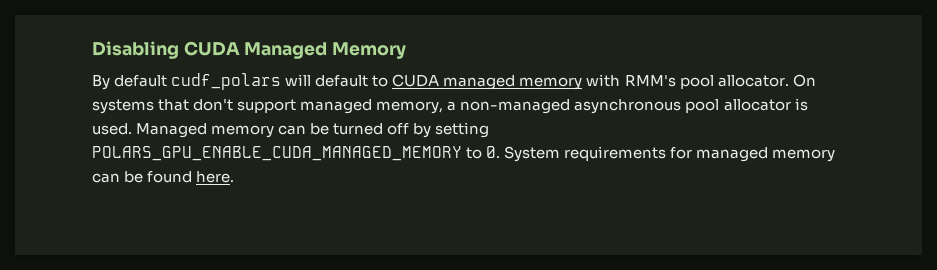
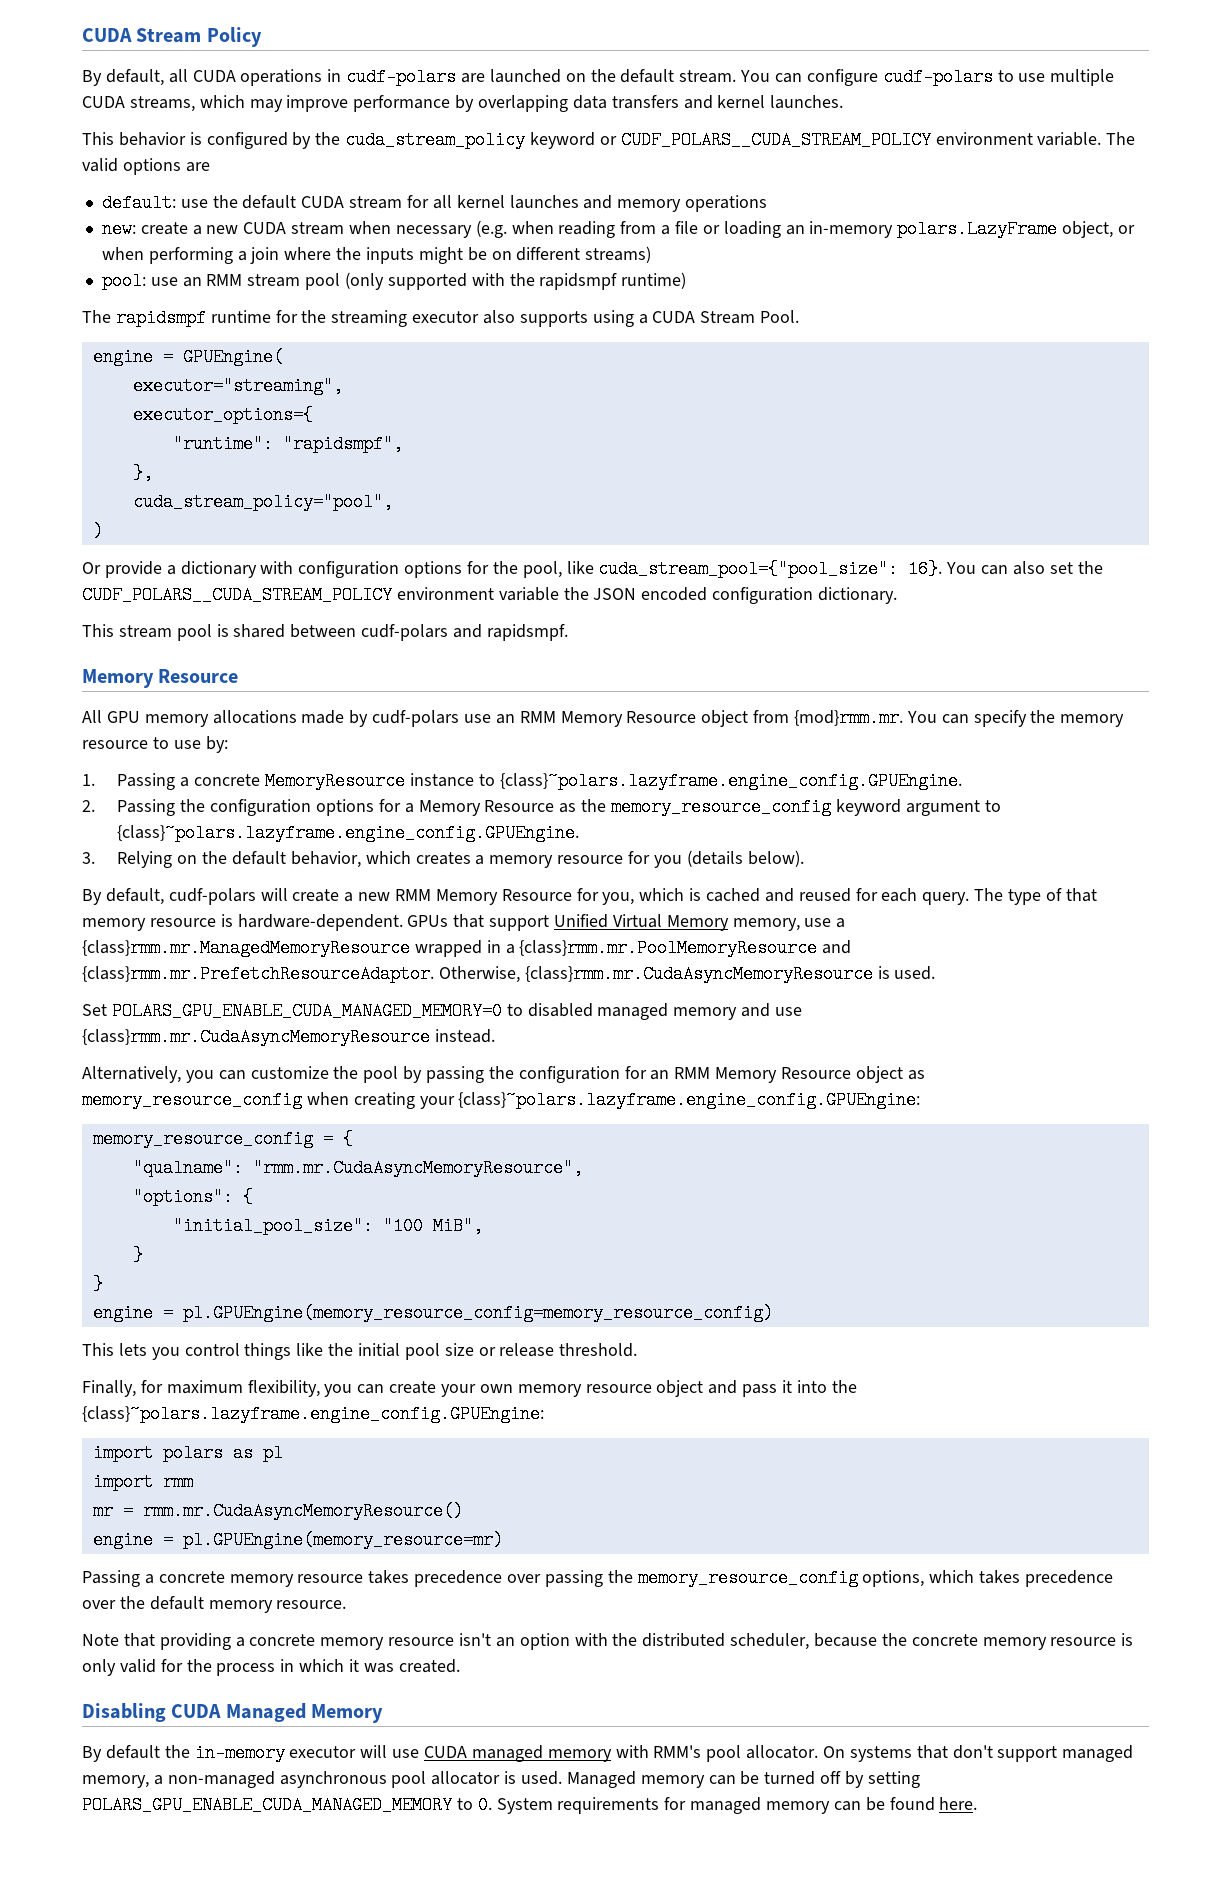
(92, 50) none -> [82,27,262,47] [82,68,1115,86] [82,95,844,112] [82,131,1136,149] [82,158,210,175] [101,194,768,212] [101,220,1136,238] [101,246,652,264] [101,272,687,290] [82,309,800,327] [92,348,283,366] [132,377,343,395] [132,406,313,424] [172,435,403,453] [132,464,153,482] [132,493,393,511] [92,522,103,540] [82,560,1103,578] [82,586,898,604] [82,624,568,641] [82,669,239,688] [82,709,1125,727] [82,736,228,753] [82,772,962,790] [82,798,1001,816] [117,824,580,842] [82,850,804,868] [82,888,1097,905] [82,914,846,931] [82,939,852,957] [82,965,936,983] [82,1002,803,1020] [82,1028,495,1046] [82,1066,925,1083] [82,1091,921,1109] [92,1130,353,1148] [132,1159,583,1177] [132,1188,253,1206] [172,1217,483,1235] [132,1246,143,1264] [92,1275,103,1293] [92,1304,773,1322] [82,1343,638,1360] [82,1380,857,1397] [82,1405,544,1423] [92,1444,283,1462] [92,1473,193,1491] [92,1502,463,1520] [92,1531,503,1549] [82,1569,1114,1587] [82,1596,347,1613] [82,1633,1134,1650] [82,1659,460,1676] CUDA Stream Policy // By default, all CUDA operations in cudf-polars are launched on the default stream. You can configure cudf-polars to use multiple CUDA streams, which may improve performance by overlapping data transfers and kernel launches. // This behavior is configured by the cuda_stream_policy keyword or CUDF_POLARS__CUDA_STREAM_POLICY environment variable. The valid options are // default: use the default CUDA stream for all kernel launches and memory operations // new: create a new CUDA stream when necessary (e.g. when reading from a file or loading an in-memory polars.LazyFrame object, or when performing a join where the inputs might be on different streams) // pool: use an RMM stream pool (only supported with the rapidsmpf runtime) // The rapidsmpf runtime for the streaming executor also supports using a CUDA Stream Pool. // engine = GPUEngine( // executor="streaming", // executor_options={ // "runtime": "rapidsmpf", // }, // cuda_stream_policy="pool", // ) // Or provide a dictionary with configuration options for the pool, like cuda_stream_pool={"pool_size": 16}. You can also set the CUDF_POLARS__CUDA_STREAM_POLICY environment variable the JSON encoded configuration dictionary. // This stream pool is shared between cudf-polars and rapidsmpf. // Memory Resource // All GPU memory allocations made by cudf-polars use an RMM Memory Resource object from {mod}rmm.mr. You can specify the memory resource to use by: // 1. Passing a concrete MemoryResource instance to {class}~polars.lazyframe.engine_config.GPUEngine. // 2. Passing the configuration options for a Memory Resource as the memory_resource_config keyword argument to {class}~polars.lazyframe.engine_config.GPUEngine. // 3. Relying on the default behavior, which creates a memory resource for you (details below). // By default, cudf-polars will create a new RMM Memory Resource for you, which is cached and reused for each query. The type of that memory resource is hardware-dependent. GPUs that support Unified Virtual Memory memory, use a {class}rmm.mr.ManagedMemoryResource wrapped in a {class}rmm.mr.PoolMemoryResource and {class}rmm.mr.PrefetchResourceAdaptor. Otherwise, {class}rmm.mr.CudaAsyncMemoryResource is used. // Set POLARS_GPU_ENABLE_CUDA_MANAGED_MEMORY=0 to disabled managed memory and use {class}rmm.mr.CudaAsyncMemoryResource instead. // Alternatively, you can customize the pool by passing the configuration for an RMM Memory Resource object as memory_resource_config when creating your {class}~polars.lazyframe.engine_config.GPUEngine: // memory_resource_config = { // "qualname": "rmm.mr.CudaAsyncMemoryResource", // "options": { // "initial_pool_size": "100 MiB", // } // } // engine = pl.GPUEngine(memory_resource_config=memory_resource_config) // This lets you control things like the initial pool size or release threshold. // Finally, for maximum flexibility, you can create your own memory resource object and pass it into the {class}~polars.lazyframe.engine_config.GPUEngine: // import polars as pl // import rmm // mr = rmm.mr.CudaAsyncMemoryResource() // engine = pl.GPUEngine(memory_resource=mr) // Passing a concrete memory resource takes precedence over passing the memory_resource_config options, which takes precedence over the default memory resource. // Note that providing a concrete memory resource isn't an option with the distributed scheduler, because the concrete memory resource is only valid for the process in which it was created. //
[171,73,389,90] cudf_polars will default to -> [164,1744,420,1762] the in-memory executor will use

